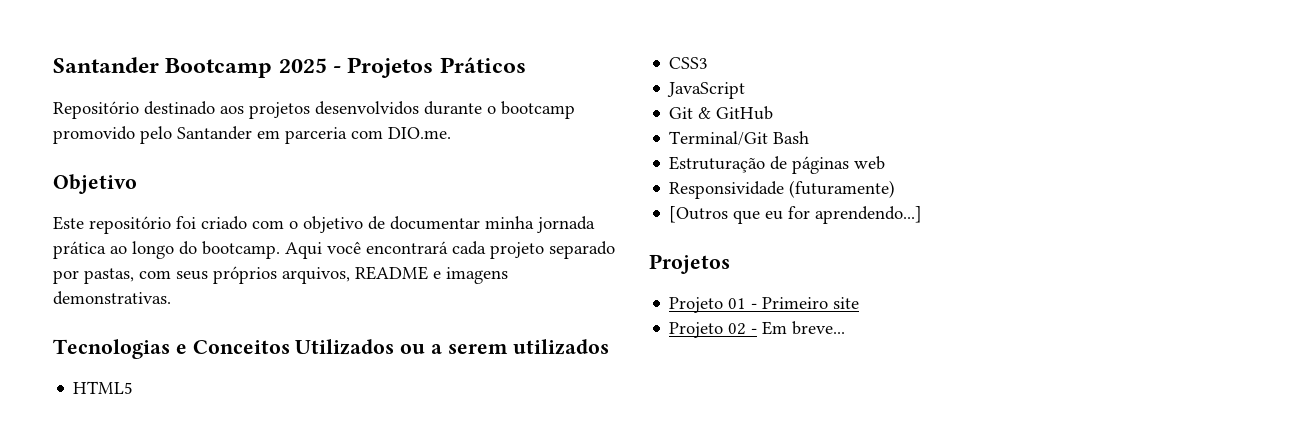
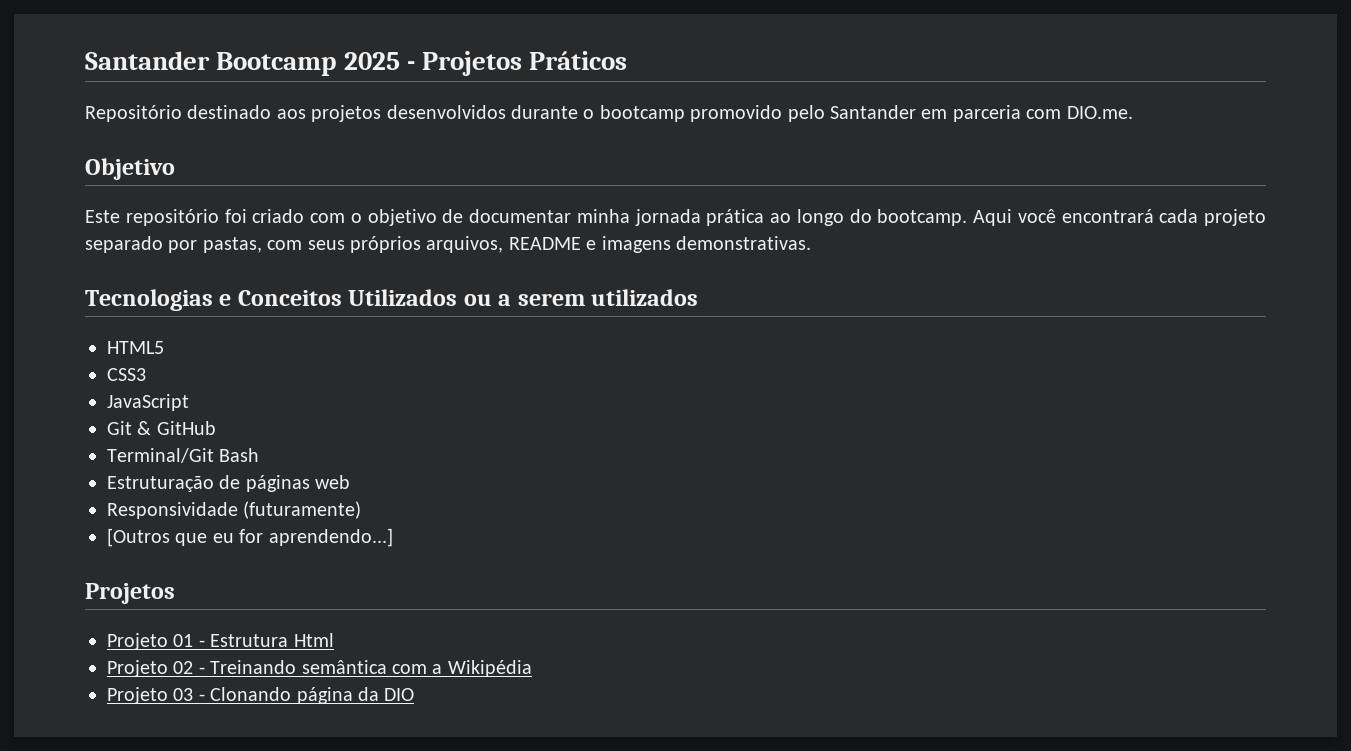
[762,297,860,309] Primeiro site -> [210,633,334,647] Estrutura Html
[762,321,846,335] Em breve... -> [210,660,532,677] [107,687,415,704] Treinando semântica com a Wikipédia // Projeto 03 - Clonando página da DIO

